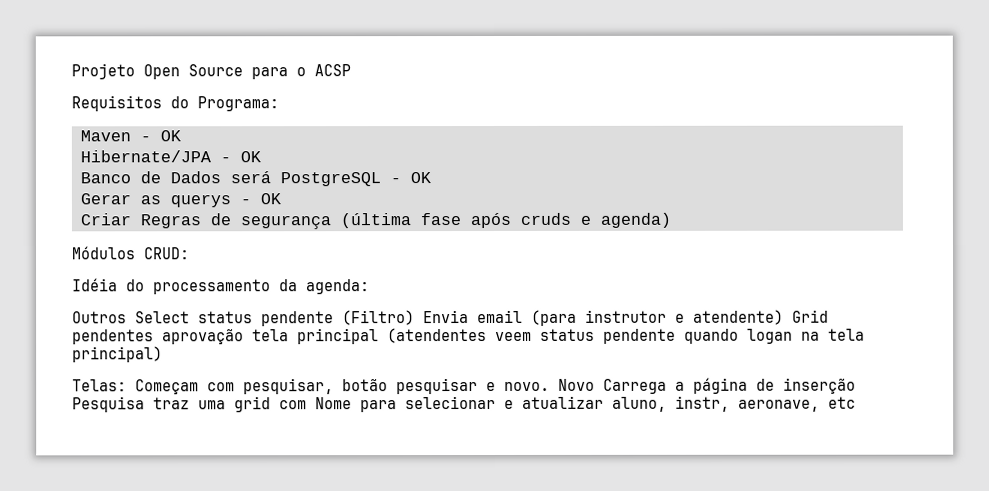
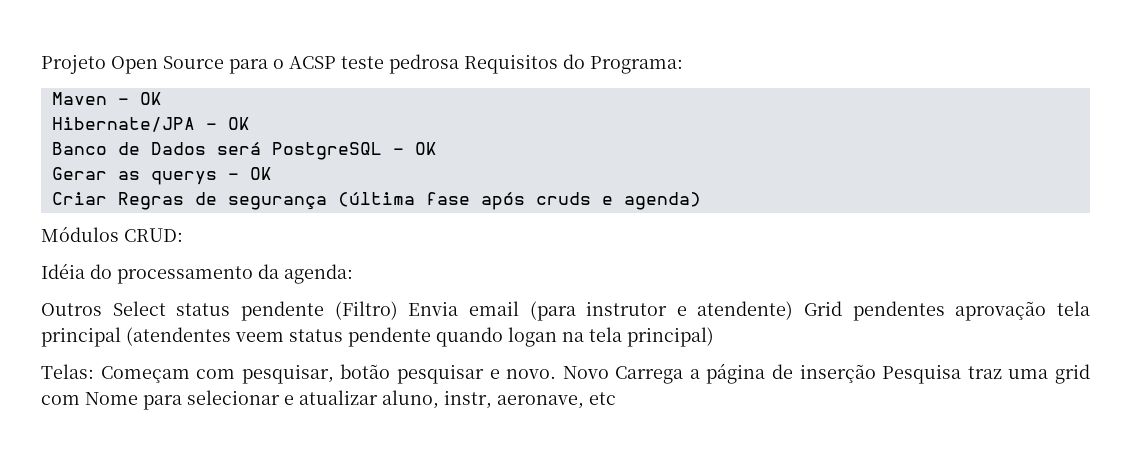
(351, 70) // -> [341,54,459,74] teste pedrosa

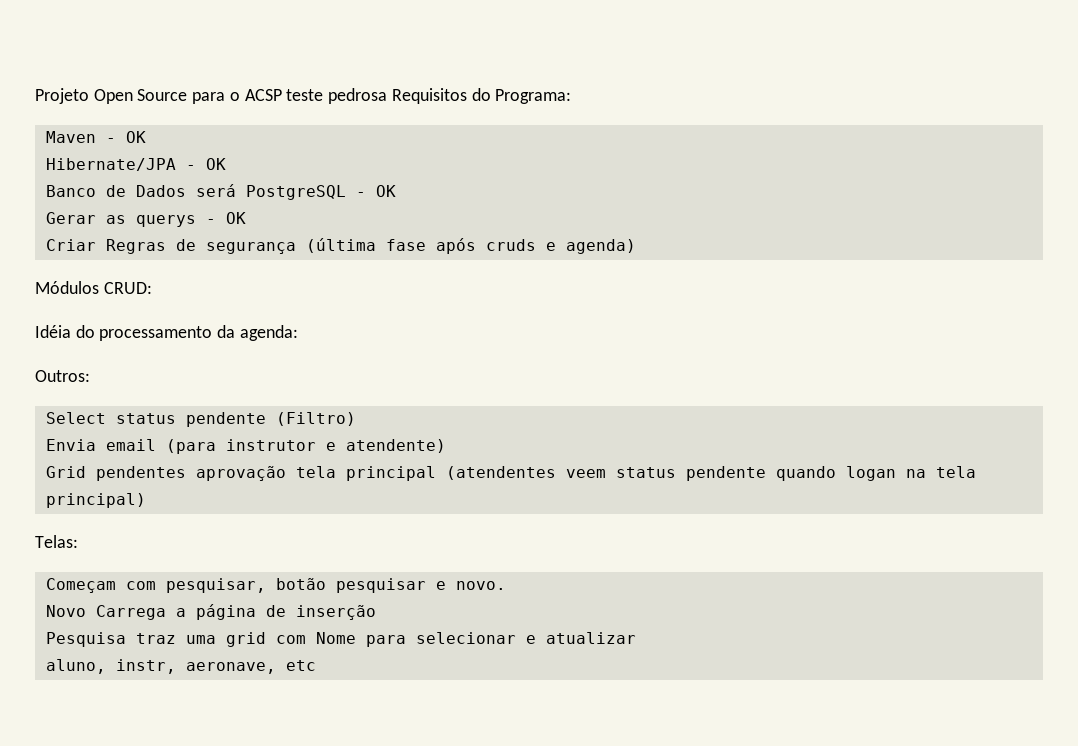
[41,303,102,316] Outros -> [35,370,90,382] Outros: //
(398, 310) none -> (356, 419) //
(794, 310) none -> (446, 446) //
(94, 371) none -> (78, 541) //
(557, 374) none -> (506, 585) //
(876, 373) none -> (376, 612) //
(378, 397) none -> (636, 638) //

